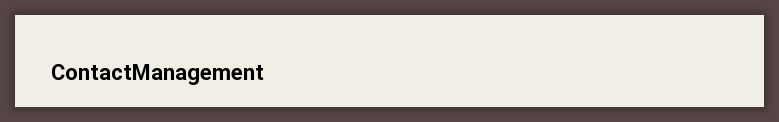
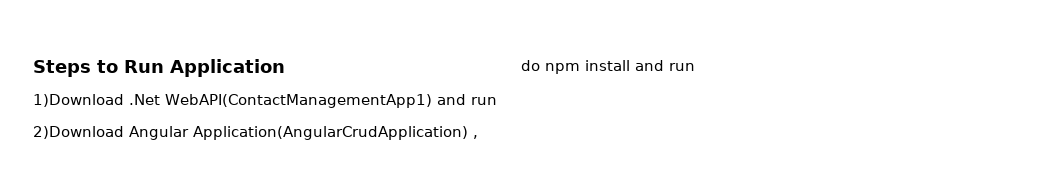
[51,64,264,85] ContactManagement -> [33,59,285,77] [33,94,497,108] [33,126,478,140] [521,60,695,74] Steps to Run Application // 1)Download .Net WebAPI(ContactManagementApp1) and run // 2)Download Angular Application(AngularCrudApplication) , do npm install and run

